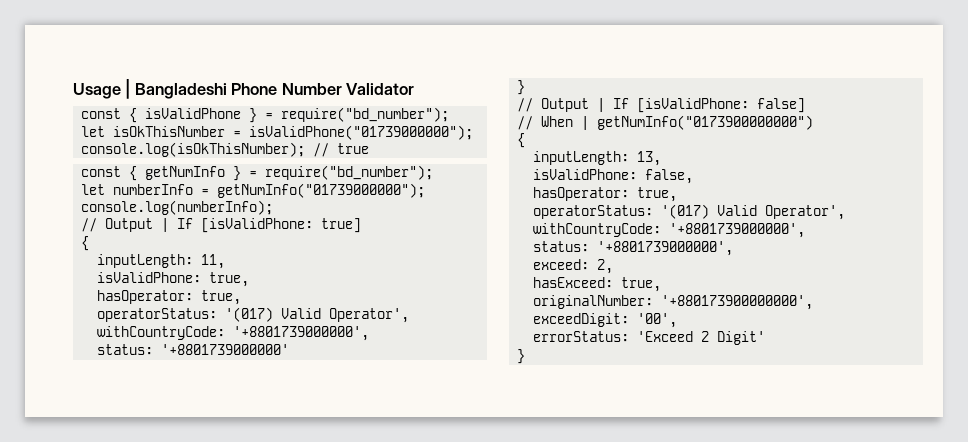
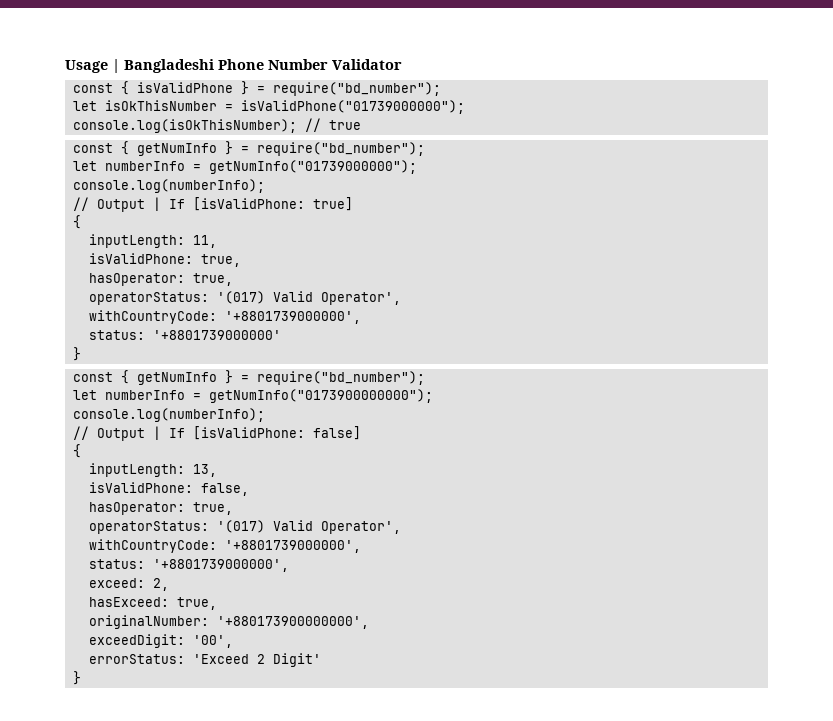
(525, 87) none -> [72,370,425,385] [72,389,433,403] [72,408,265,422] // const { getNumInfo } = require("bd_number"); // let numberInfo = getNumInfo("0173900000000"); // console.log(numberInfo);
[516,115,813,130] // // When | getNumInfo("0173900000000") -> (361, 433) none

